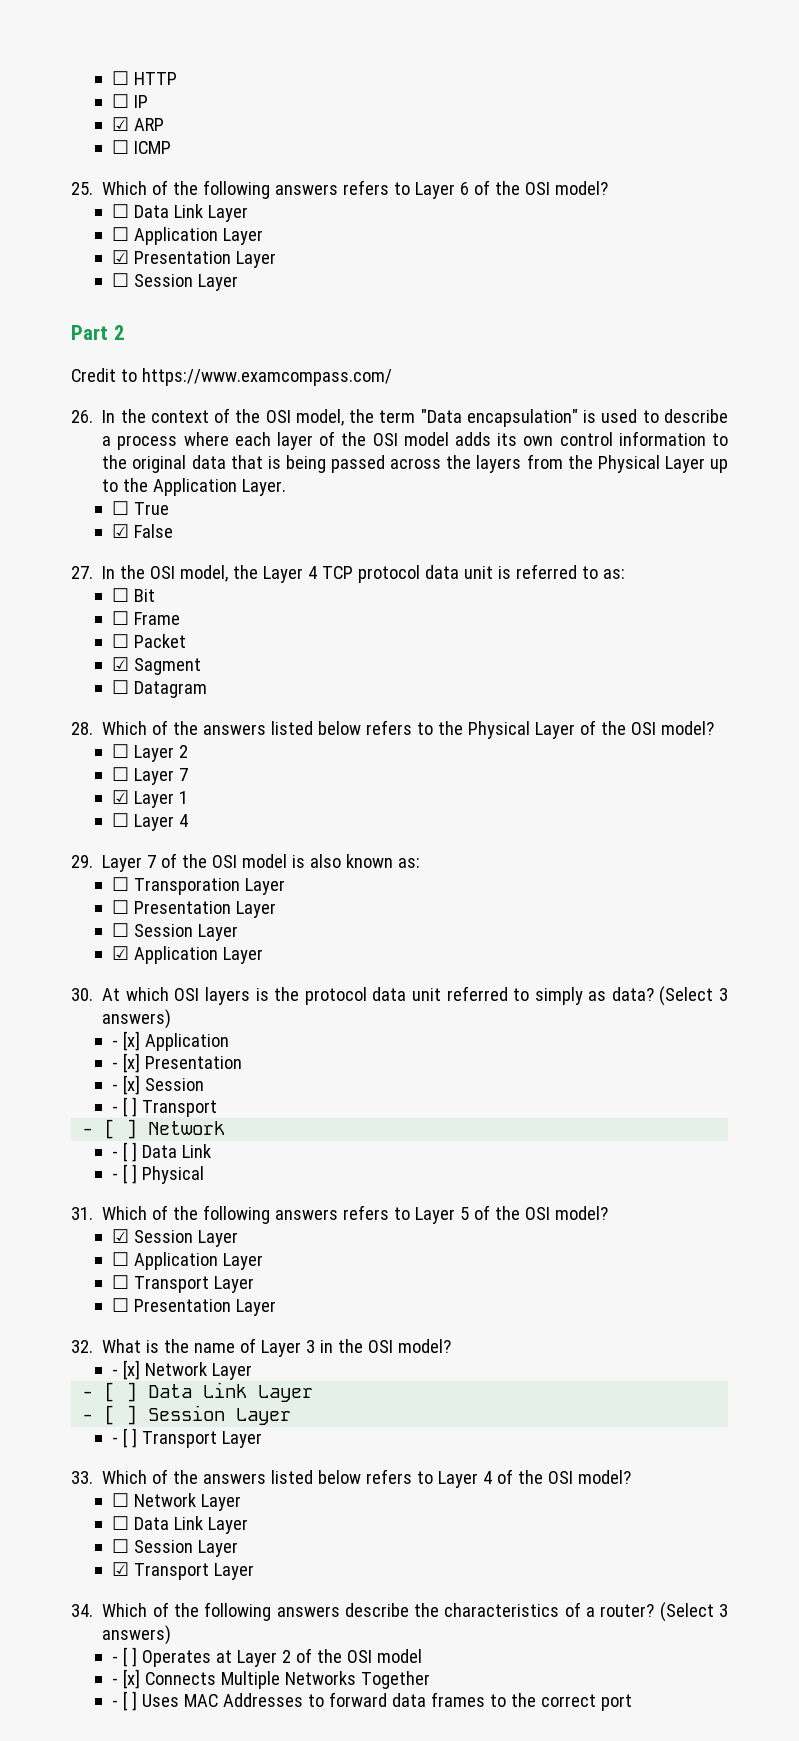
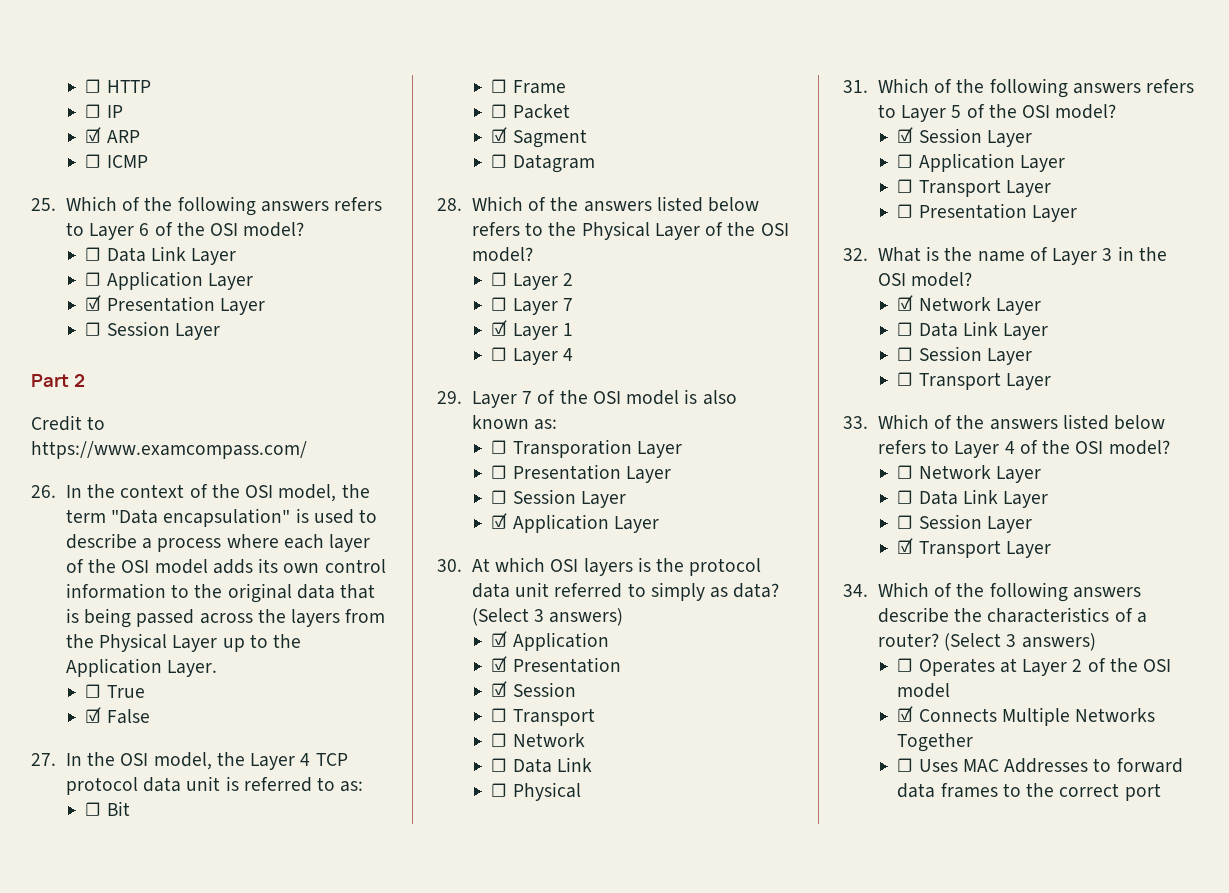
[111,1031,140,1051] - [x] -> [491,631,508,647] ☑
[111,1053,140,1073] - [x] -> [491,656,508,672] ☑
[111,1075,140,1095] - [x] -> [491,681,508,697] ☑
[111,1097,217,1117] [82,1119,226,1139] [111,1142,137,1162] - [ ] Transport // - [ ] Network // - [ ] -> [491,708,595,726] [491,733,585,747] [491,758,508,772] ☐ Transport // ☐ Network // ☐
[111,1164,137,1184] - [ ] -> [491,783,508,797] ☐
[111,1360,252,1380] [82,1382,314,1402] [82,1405,292,1425] [111,1428,137,1448] - [x] Network Layer // - [ ] Data Link Layer // - [ ] Session Layer // - [ ] -> [897,295,1041,315] [897,321,1049,340] [897,346,1032,365] [897,372,914,386] ☑ Network Layer // ☐ Data Link Layer // ☐ Session Layer // ☐
[111,1647,137,1667] - [ ] -> [897,658,914,672] ☐
[111,1669,140,1689] - [x] -> [897,706,914,722] ☑
[111,1691,137,1711] - [ ] -> [897,758,914,772] ☐

